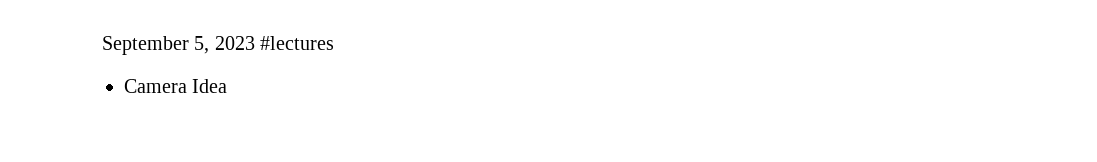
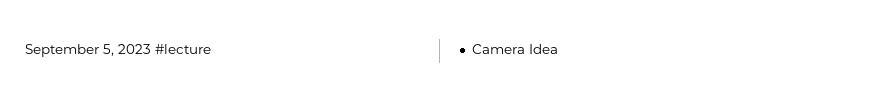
[260,36,335,50] #lectures -> [155,44,211,54] #lecture

